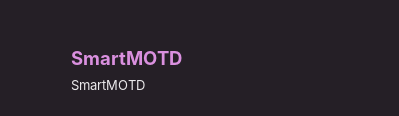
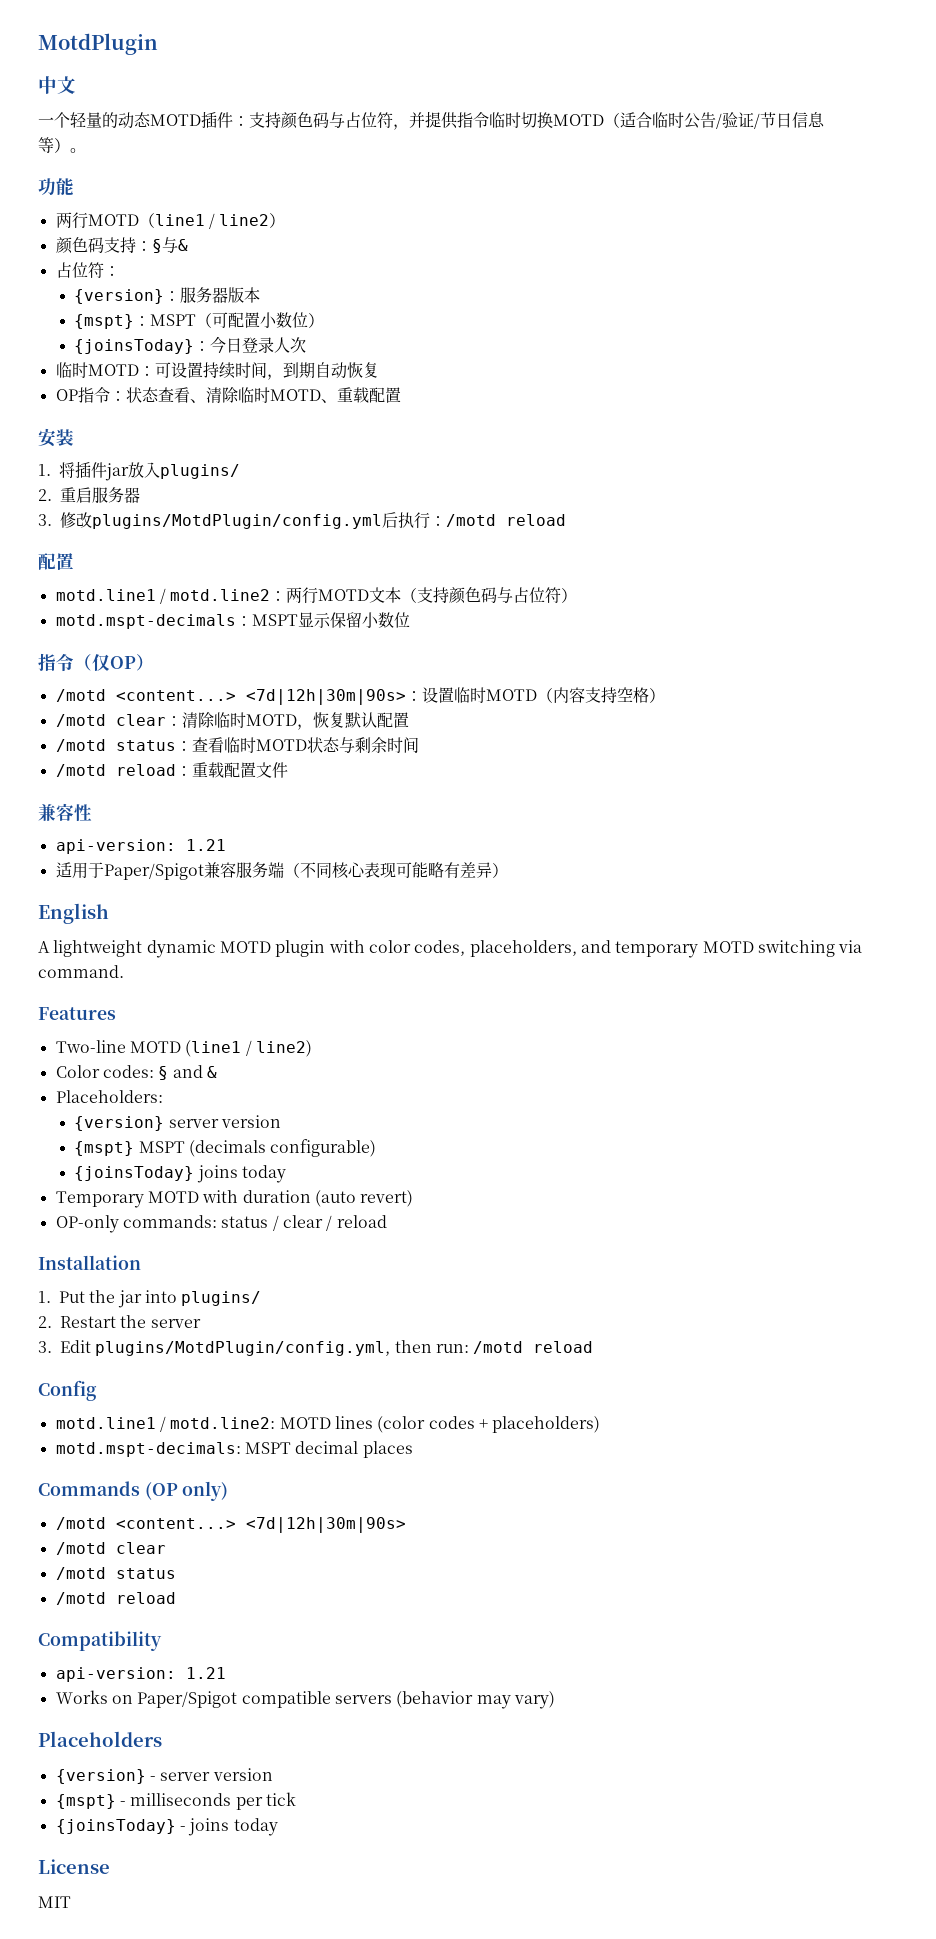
[71,51,182,65] [71,80,145,91] SmartMOTD // SmartMOTD -> [38,33,158,55] [38,76,76,94] [38,111,825,130] [38,137,86,153] [38,178,74,195] [55,212,286,229] [55,237,188,254] [55,262,120,278] [74,287,261,304] [74,312,325,329] [74,336,307,354] [55,362,379,380] [55,387,401,403] [38,428,74,447] [38,461,240,481] [38,487,140,503] [38,512,566,529] [38,553,74,570] [55,587,578,604] [55,612,410,629] [38,653,154,672] [55,687,665,705] [55,712,409,730] [55,737,419,753] [55,762,288,778] [38,803,92,822] [55,839,226,854] [55,862,508,880] [38,903,109,924] [38,940,863,958] [38,965,124,978] [38,1007,116,1020] [55,1040,312,1057] [55,1065,217,1080] [55,1090,163,1103] [74,1115,281,1131] [74,1139,377,1157] [74,1165,286,1183] [55,1190,414,1208] [55,1215,387,1233] [38,1255,141,1270] [38,1290,262,1308] [38,1315,201,1328] [38,1340,594,1356] [38,1380,97,1401] [55,1416,601,1433] [55,1441,413,1458] [38,1481,229,1501] [55,1517,406,1533] [55,1542,166,1555] [55,1567,176,1580] [55,1592,176,1605] [38,1631,162,1651] [55,1667,226,1682] [55,1690,555,1709] [38,1731,162,1747] [55,1768,273,1784] [55,1792,296,1810] [55,1818,278,1836] [38,1859,110,1874] [38,1896,71,1908] MotdPlugin // 中文 // 一个轻量的动态MOTD插件：支持颜色码与占位符，并提供指令临时切换MOTD（适合临时公告/验证/节日信息等）。 // 功能 // 两行MOTD（line1 / line2） // 颜色码支持：§与& // 占位符： // {version}：服务器版本 // {mspt}：MSPT（可配置小数位） // {joinsToday}：今日登录人次 // 临时MOTD：可设置持续时间，到期自动恢复 // OP指令：状态查看、清除临时MOTD、重载配置 // 安装 // 1.将插件jar放入plugins/ // 2.重启服务器 // 3.修改plugins/MotdPlugin/config.yml后执行：/motd reload // 配置 // motd.line1 / motd.line2：两行MOTD文本（支持颜色码与占位符） // motd.mspt-decimals：MSPT显示保留小数位 // 指令（仅OP） // /motd <content...> <7d|12h|30m|90s>：设置临时MOTD（内容支持空格） // /motd clear：清除临时MOTD，恢复默认配置 // /motd status：查看临时MOTD状态与剩余时间 // /motd reload：重载配置文件 // 兼容性 // api-version: 1.21 // 适用于Paper/Spigot兼容服务端（不同核心表现可能略有差异） // English // A lightweight dynamic MOTD plugin with color codes, placeholders, and temporary MOTD switching via command. // Features // Two-line MOTD (line1 / line2) // Color codes: § and & // Placeholders: // {version} server version // {mspt} MSPT (decimals configurable) // {joinsToday} joins today // Temporary MOTD with duration (auto revert) // OP-only commands: status / clear / reload // Installation // 1. Put the jar into plugins/ // 2. Restart the server // 3. Edit plugins/MotdPlugin/config.yml, then run: /motd reload // Config // motd.line1 / motd.line2: MOTD lines (color codes + placeholders) // motd.mspt-decimals: MSPT decimal places // Commands (OP only) // /motd <content...> <7d|12h|30m|90s> // /motd clear // /motd status // /motd reload // Compatibility // api-version: 1.21 // Works on Paper/Spigot compatible servers (behavior may vary) // Placeholders // {version} - server version // {mspt} - milliseconds per tick // {joinsToday} - joins today // License // MIT

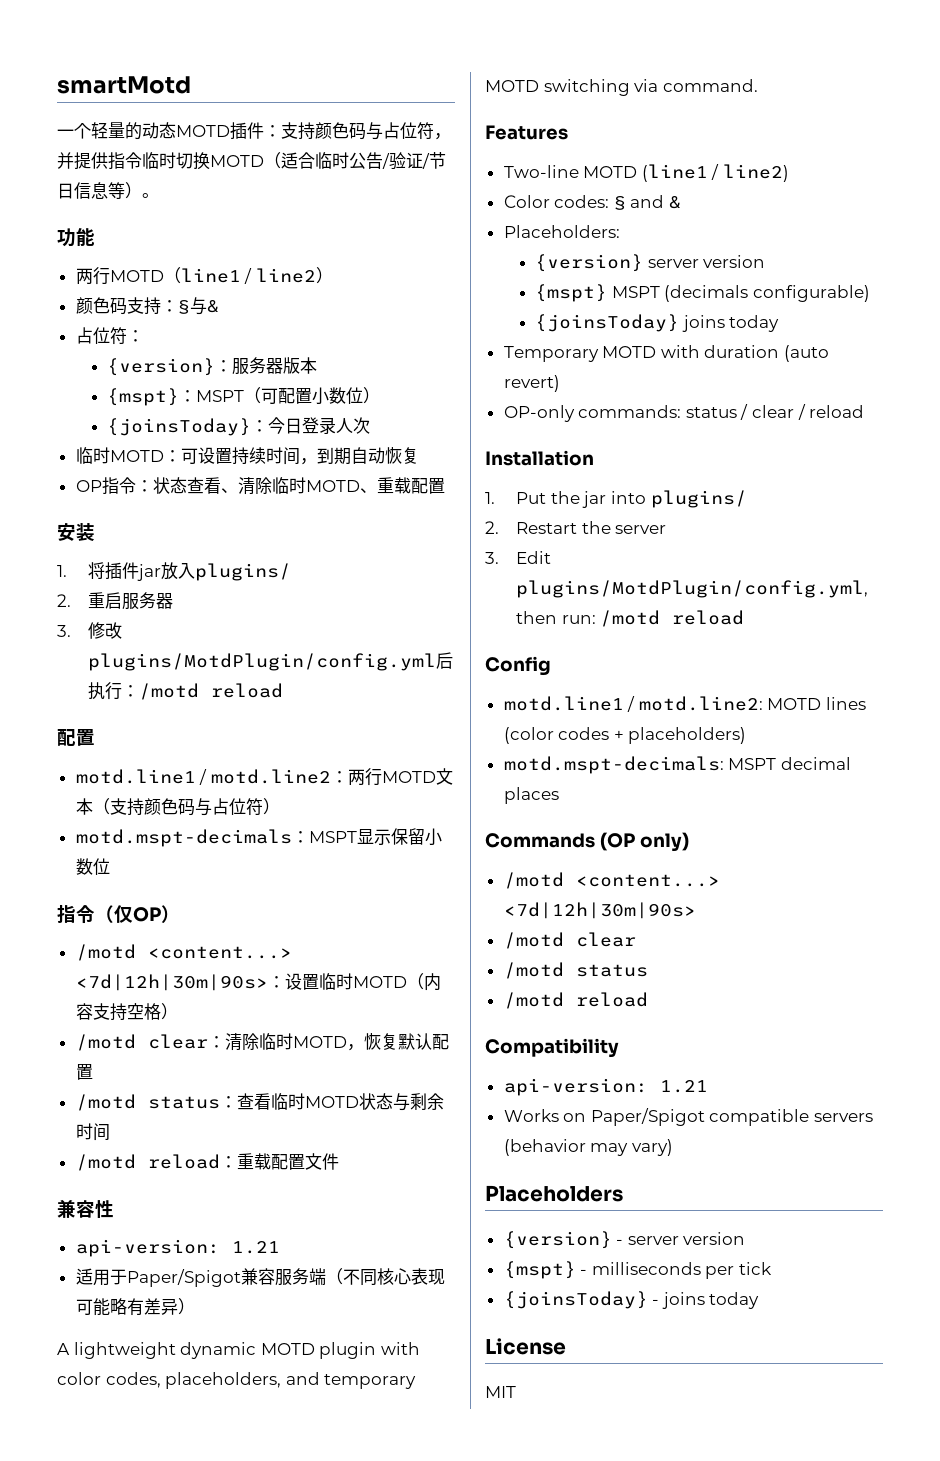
[38,33,158,55] [38,76,76,94] MotdPlugin // 中文 -> [57,76,191,94] smartMotd
[38,903,109,924] // English -> (195, 1306) none

